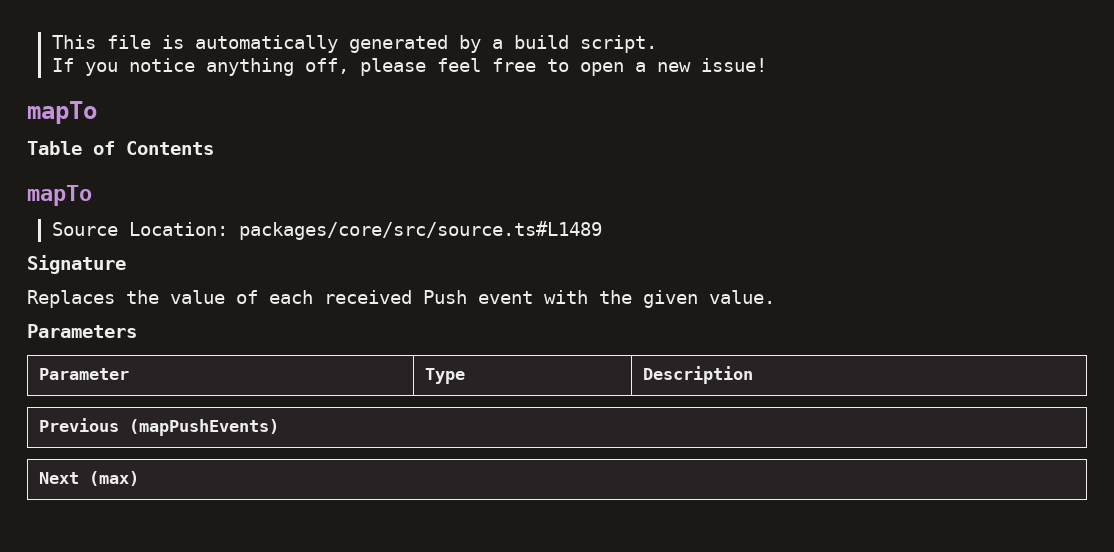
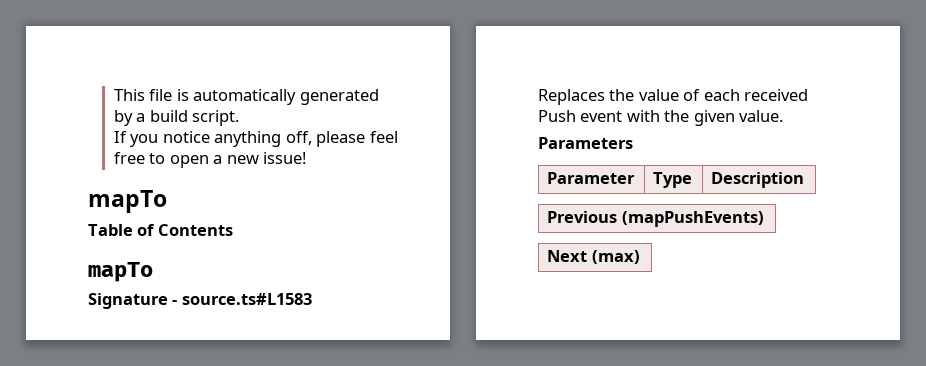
[51,221,602,240] // Source Location: packages/core/src/source.ts#L1489 -> (153, 272) none
(126, 264) none -> [172,293,312,305] - source.ts#L1583

